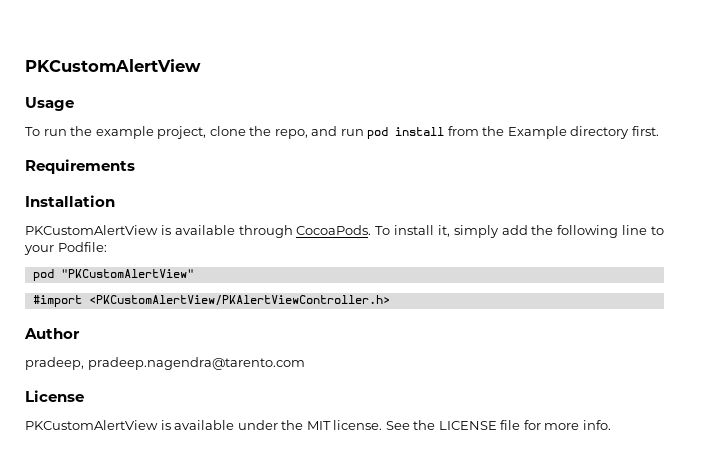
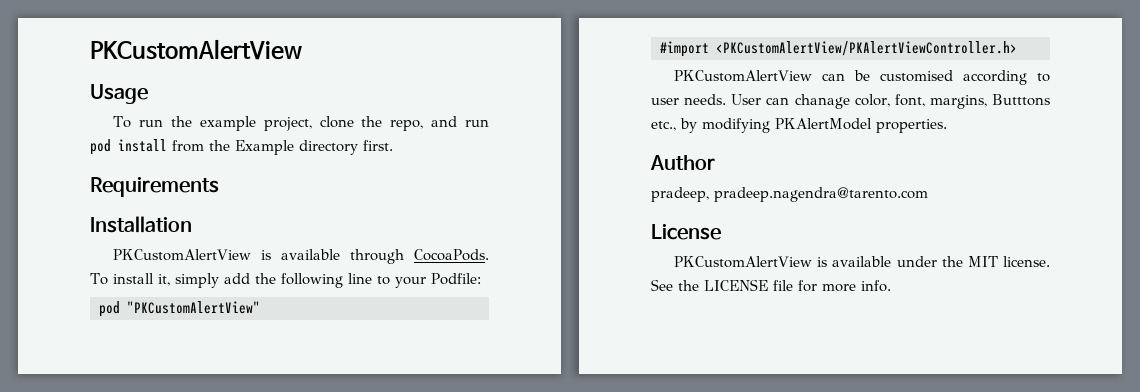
(390, 300) none -> [674,70,1050,85] [651,94,1050,109] [651,118,947,133] // PKCustomAlertView can be customised according to user needs. User can chanage color, font, margins, Butttons etc., by modifying PKAlertModel properties.

